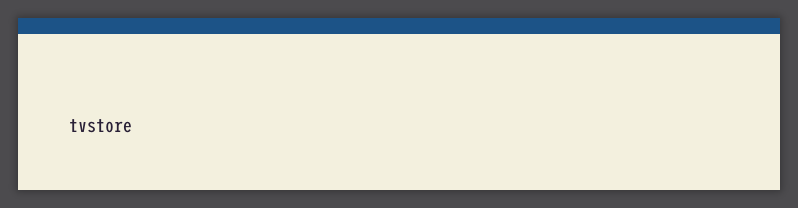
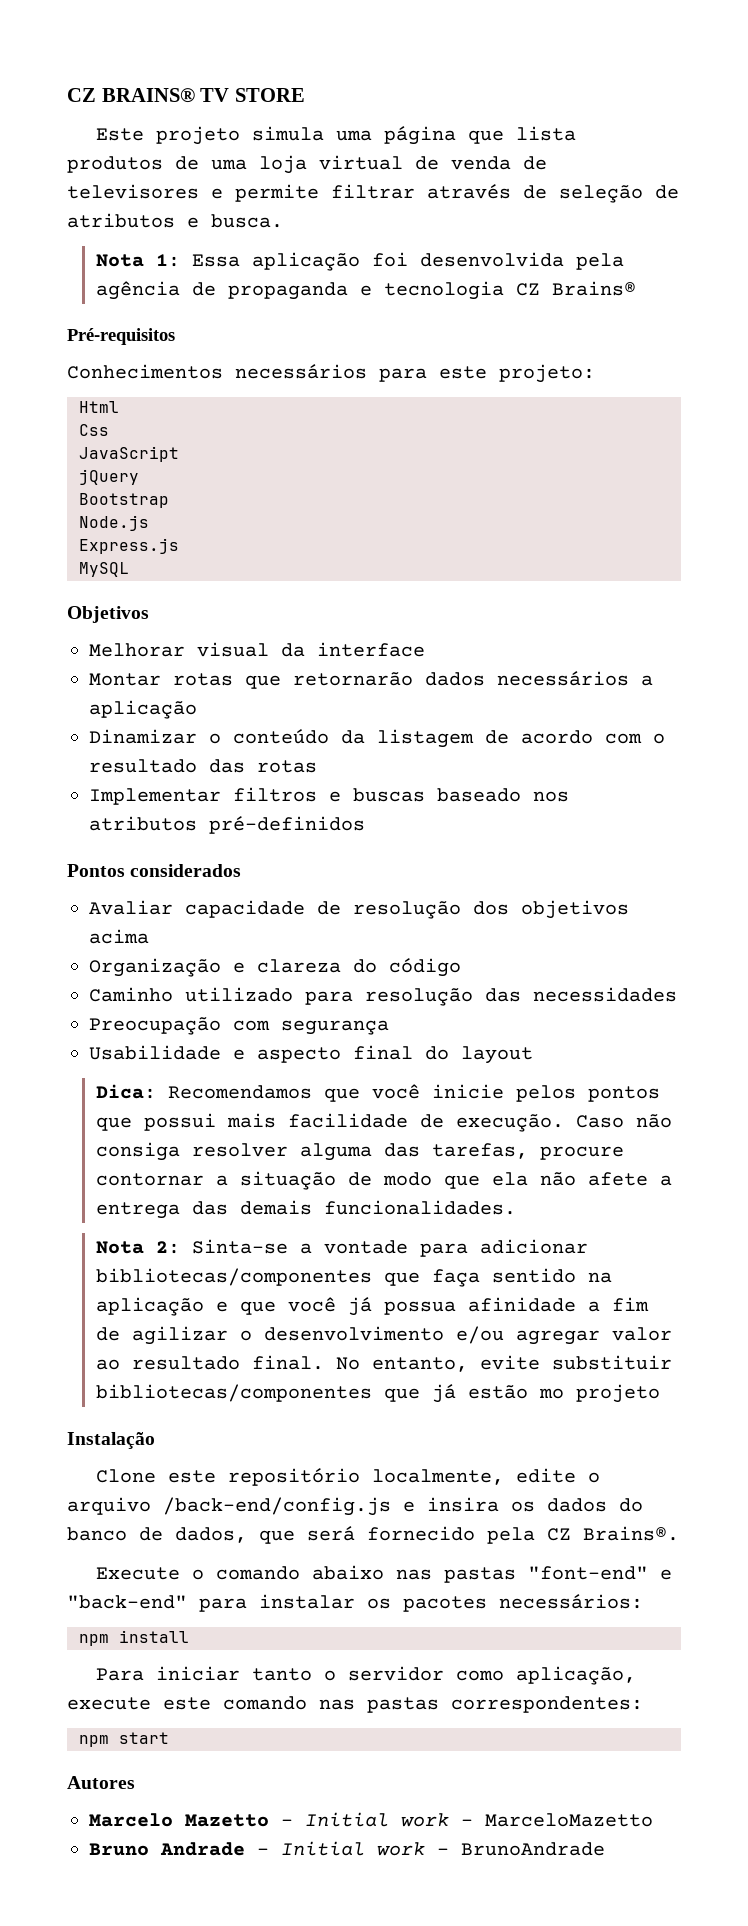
[69,119,132,133] tvstore -> [67,88,305,103] [96,126,577,145] [67,155,547,174] [67,184,679,203] [67,213,283,228] [96,252,625,271] [96,281,637,300] [67,328,175,345] [67,364,595,383] [79,401,119,413] [79,424,109,436] [79,446,179,462] [79,469,139,485] [79,493,169,508] [79,515,149,531] [79,538,179,554] [79,562,129,577] [67,606,149,623] [89,642,425,657] [89,671,653,689] [89,700,197,719] [89,729,665,748] [89,759,317,773] [89,787,569,805] [89,816,365,834] [67,864,242,877] [89,900,629,919] [89,929,149,944] [89,958,461,977] [89,987,677,1006] [89,1017,389,1035] [89,1045,533,1064] [96,1084,661,1102] [96,1113,673,1132] [96,1142,625,1161] [96,1171,673,1190] [96,1200,517,1219] [96,1239,589,1257] [96,1268,613,1287] [96,1297,650,1316] [96,1326,673,1345] [96,1355,673,1372] [96,1384,661,1403] [67,1432,155,1449] [96,1468,601,1486] [67,1497,643,1516] [67,1526,679,1544] [96,1565,673,1583] [67,1594,643,1612] [79,1630,189,1646] [96,1666,637,1685] [67,1696,643,1713] [79,1732,169,1747] [67,1776,135,1789] [89,1812,653,1827] [89,1841,605,1856] CZ BRAINS® TV STORE // Este projeto simula uma página que lista produtos de uma loja virtual de venda de televisores e permite filtrar através de seleção de atributos e busca. // Nota 1: Essa aplicação foi desenvolvida pela agência de propaganda e tecnologia CZ Brains® // Pré-requisitos // Conhecimentos necessários para este projeto: // Html // Css // JavaScript // jQuery // Bootstrap // Node.js // Express.js // MySQL // Objetivos // Melhorar visual da interface // Montar rotas que retornarão dados necessários a aplicação // Dinamizar o conteúdo da listagem de acordo com o resultado das rotas // Implementar filtros e buscas baseado nos atributos pré-definidos // Pontos considerados // Avaliar capacidade de resolução dos objetivos acima // Organização e clareza do código // Caminho utilizado para resolução das necessidades // Preocupação com segurança // Usabilidade e aspecto final do layout // Dica: Recomendamos que você inicie pelos pontos que possui mais facilidade de execução. Caso não consiga resolver alguma das tarefas, procure contornar a situação de modo que ela não afete a entrega das demais funcionalidades. // Nota 2: Sinta-se a vontade para adicionar bibliotecas/componentes que faça sentido na aplicação e que você já possua afinidade a fim de agilizar o desenvolvimento e/ou agregar valor ao resultado final. No entanto, evite substituir bibliotecas/componentes que já estão mo projeto // Instalação // Clone este repositório localmente, edite o arquivo /back-end/config.js e insira os dados do banco de dados, que será fornecido pela CZ Brains®. // Execute o comando abaixo nas pastas "font-end" e "back-end" para instalar os pacotes necessários: // npm install // Para iniciar tanto o servidor como aplicação, execute este comando nas pastas correspondentes: // npm start // Autores // Marcelo Mazetto - Initial work - MarceloMazetto // Bruno Andrade - Initial work - BrunoAndrade

